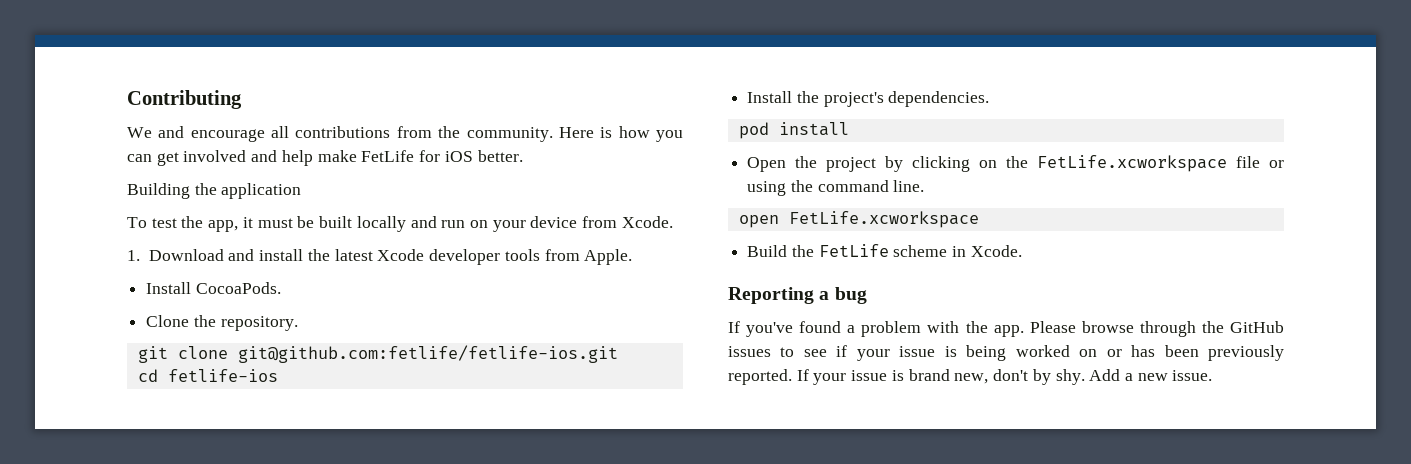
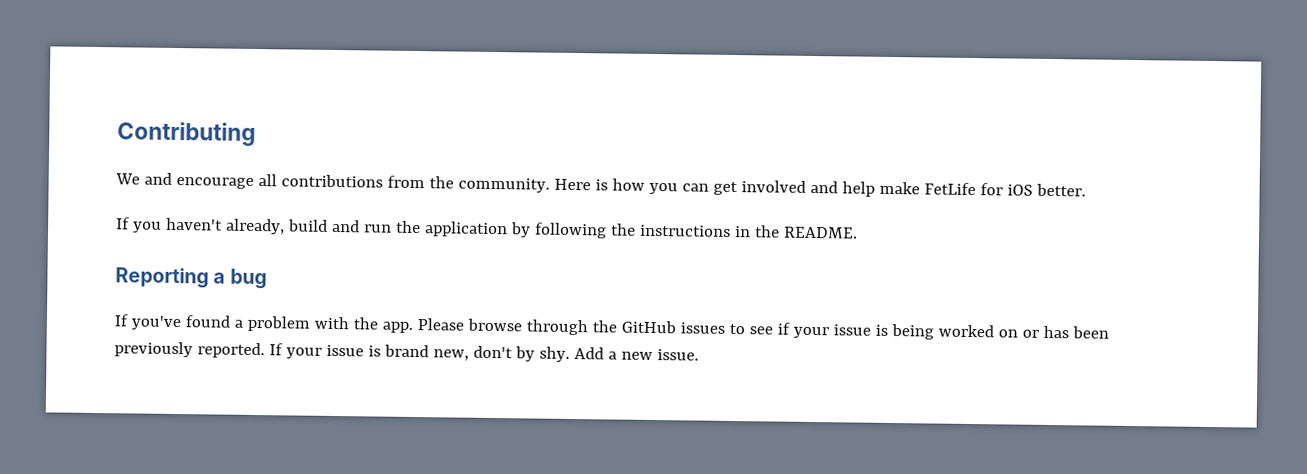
[127,183,302,199] [127,216,673,232] [127,249,633,265] [146,282,281,294] [146,315,298,331] [137,345,618,363] [137,369,278,382] [747,91,990,107] [738,122,849,139] [747,155,1284,172] [747,180,925,196] [738,211,979,228] [747,244,1022,257] Building the application // To test the app, it must be built locally and run on your device from Xcode. // 1. Download and install the latest Xcode developer tools from Apple. // Install CocoaPods. // Clone the repository. // git clone git@github.com:fetlife/fetlife-ios.git // cd fetlife-ios // Install the project's dependencies. // pod install // Open the project by clicking on the FetLife.xcworkspace file or using the command line. // open FetLife.xcworkspace // Build the FetLife scheme in Xcode. -> [116,217,858,239] If you haven't already, build and run the application by following the instructions in the README.

